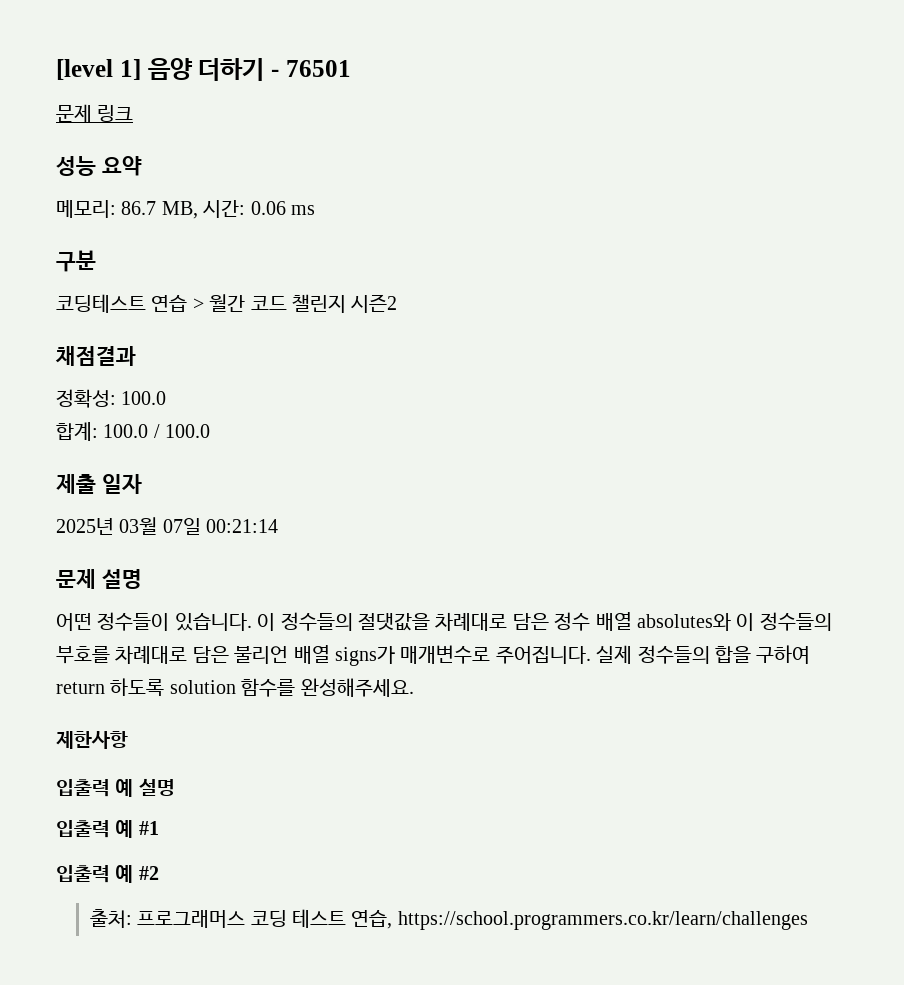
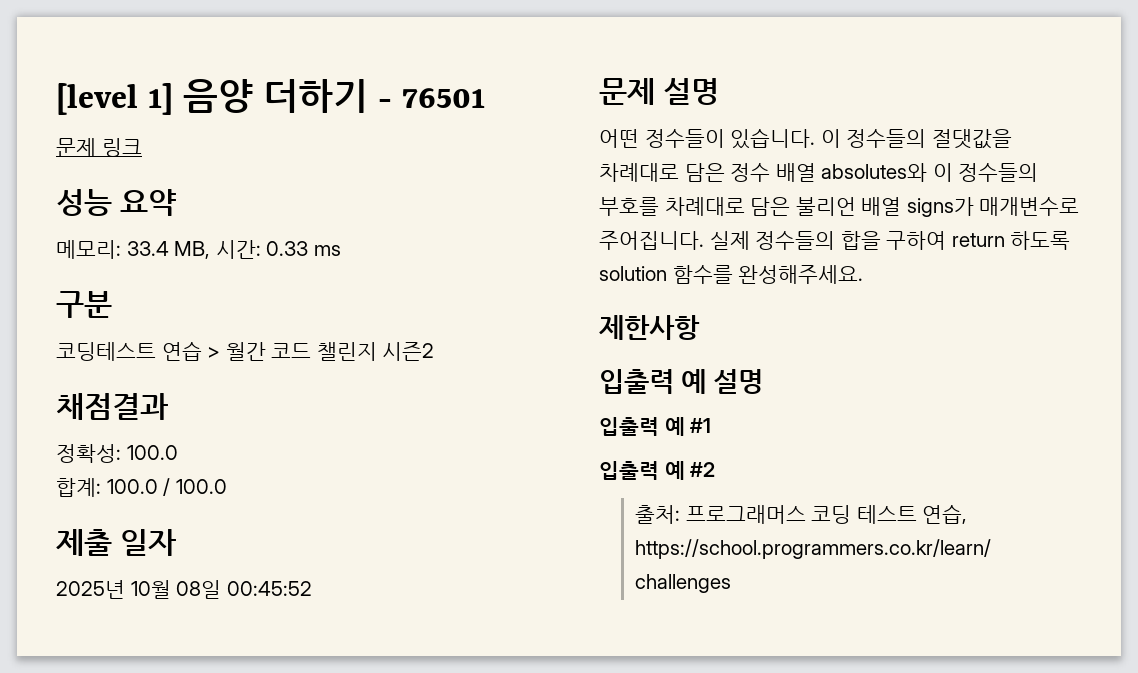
[121,201,157,215] 86.7 -> [126,241,169,256] 33.4
[250,201,286,215] 0.06 -> [266,241,309,256] 0.33
[119,517,279,535] 03월 07일 00:21:14 -> [130,580,312,599] 10월 08일 00:45:52

